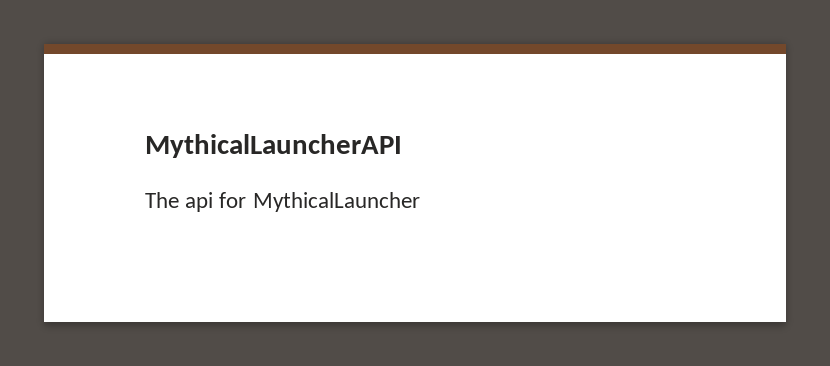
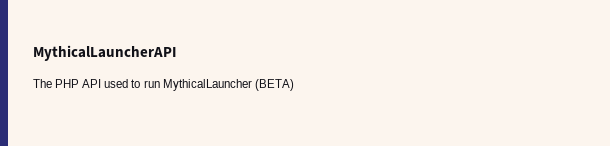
[185,192,420,212] api for MythicalLauncher -> [55,79,294,91] PHP API used to run MythicalLauncher (BETA)

